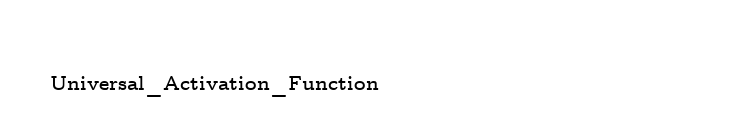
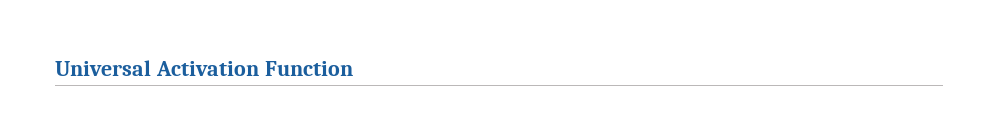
[50,76,379,97] Universal_Activation_Function -> [55,60,353,76] Universal Activation Function

